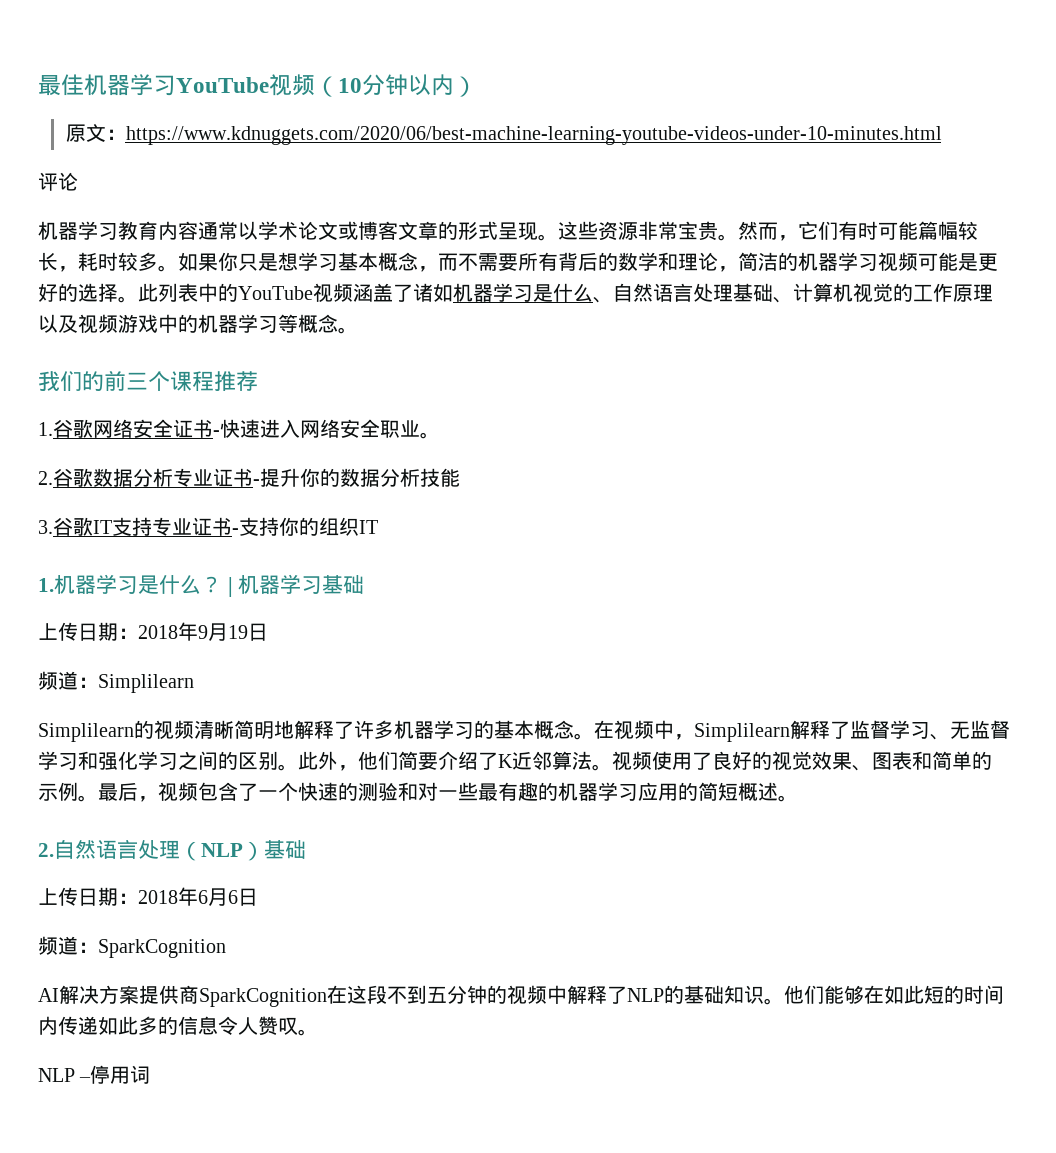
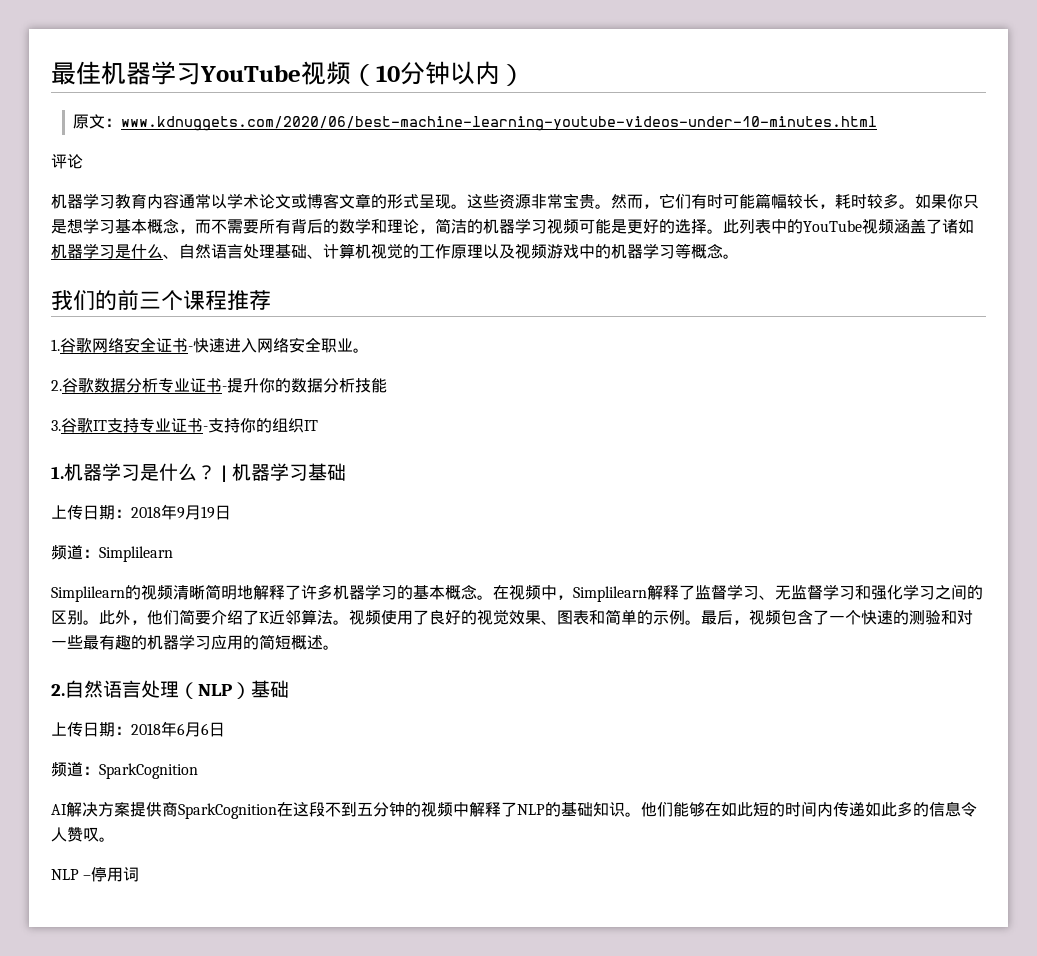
[125,126,942,145] https://www.kdnuggets.com/2020/06/best-machine-learning-youtube-videos-under-10-minutes.html -> [121,116,878,131] www.kdnuggets.com/2020/06/best-machine-learning-youtube-videos-under-10-minutes.html

